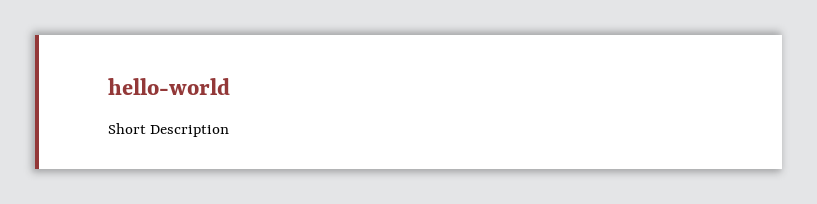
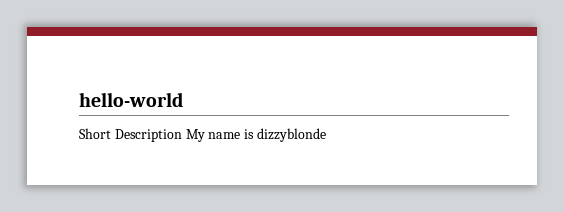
(230, 131) none -> [185,128,326,142] My name is dizzyblonde

